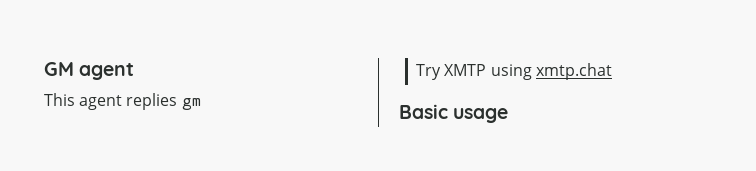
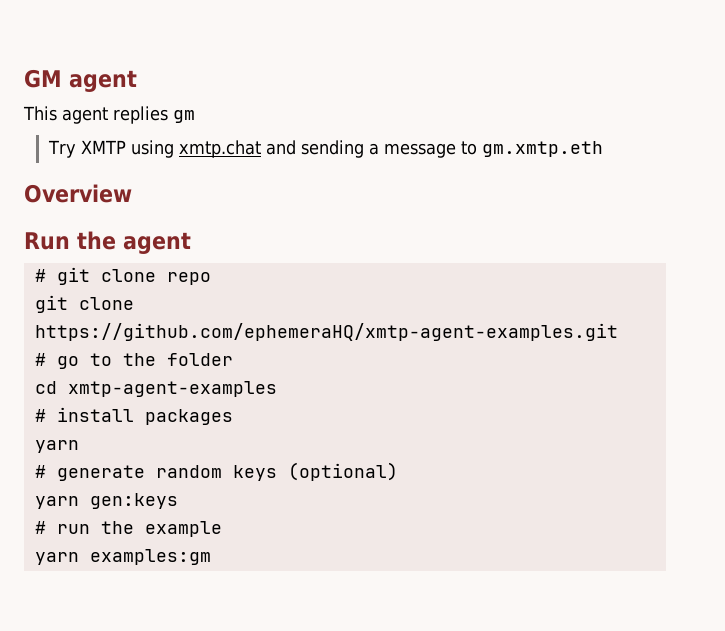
[399,104,509,123] // Basic usage -> [266,140,604,158] [24,184,132,203] [24,231,191,254] [34,267,211,285] [34,295,134,313] [34,323,618,341] [34,353,233,369] [34,381,277,397] [34,407,233,425] [34,440,79,453] [34,462,398,481] [34,493,178,509] [34,521,222,537] [34,549,211,565] and sending a message to gm.xmtp.eth // Overview // Run the agent // # git clone repo // git clone https://github.com/ephemeraHQ/xmtp-agent-examples.git // # go to the folder // cd xmtp-agent-examples // # install packages // yarn // # generate random keys (optional) // yarn gen:keys // # run the example // yarn examples:gm

